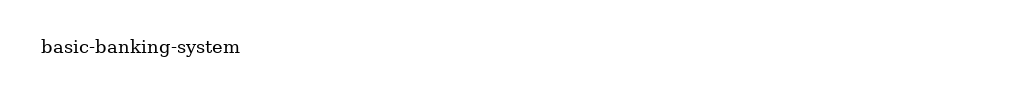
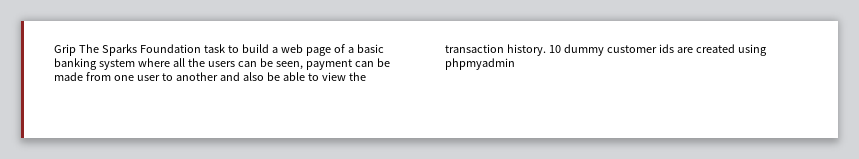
[41,39,240,57] basic-banking-system -> [54,44,384,56] [54,58,390,70] [54,72,366,81] [445,44,767,56] [445,58,515,70] Grip The Sparks Foundation task to build a web page of a basic banking system where all the users can be seen, payment can be made from one user to another and also be able to view the transaction history. 10 dummy customer ids are created using phpmyadmin

